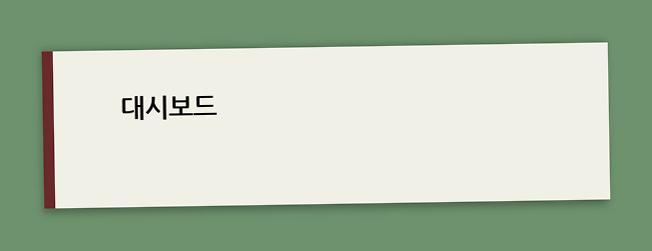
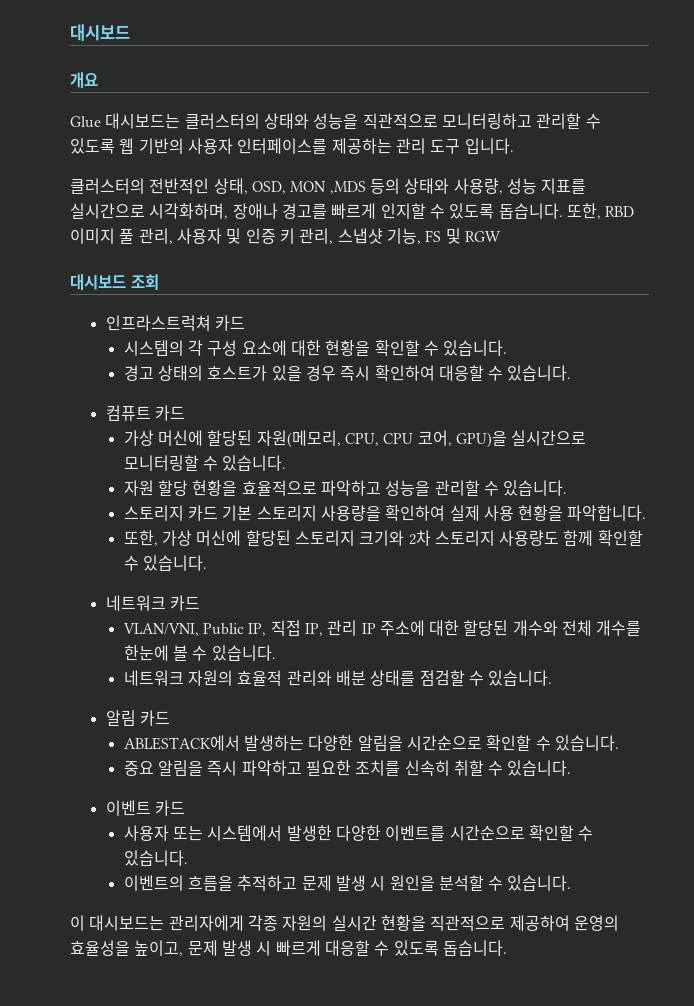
[120,94,217,121] 대시보드 -> [70,24,130,41] [70,72,98,88] [70,113,601,129] [70,138,514,154] [70,178,587,194] [70,203,635,219] [70,228,501,244] [70,274,159,290] [105,315,245,331] [123,340,508,356] [123,365,572,381] [105,405,185,421] [123,430,587,448] [123,455,287,471] [123,480,568,496] [123,505,647,521] [123,530,643,546] [123,555,207,571] [105,595,200,611] [122,620,642,636] [123,645,276,661] [123,670,553,686] [105,710,170,726] [123,735,619,751] [123,760,572,776] [105,800,185,816] [123,825,594,841] [123,850,188,866] [123,875,572,891] [70,915,619,931] [70,940,507,956] 대시보드 // 개요 // Glue 대시보드는 클러스터의 상태와 성능을 직관적으로 모니터링하고 관리할 수 있도록 웹 기반의 사용자 인터페이스를 제공하는 관리 도구 입니다. // 클러스터의 전반적인 상태, OSD, MON ,MDS 등의 상태와 사용량, 성능 지표를 실시간으로 시각화하며, 장애나 경고를 빠르게 인지할 수 있도록 돕습니다. 또한, RBD 이미지 풀 관리, 사용자 및 인증 키 관리, 스냅샷 기능, FS 및 RGW // 대시보드 조회 // 인프라스트럭쳐 카드 // 시스템의 각 구성 요소에 대한 현황을 확인할 수 있습니다. // 경고 상태의 호스트가 있을 경우 즉시 확인하여 대응할 수 있습니다. // 컴퓨트 카드 // 가상 머신에 할당된 자원(메모리, CPU, CPU 코어, GPU)을 실시간으로 모니터링할 수 있습니다. // 자원 할당 현황을 효율적으로 파악하고 성능을 관리할 수 있습니다. // 스토리지 카드 기본 스토리지 사용량을 확인하여 실제 사용 현황을 파악합니다. // 또한, 가상 머신에 할당된 스토리지 크기와 2차 스토리지 사용량도 함께 확인할 수 있습니다. // 네트워크 카드 // VLAN/VNI, Public IP, 직접 IP, 관리 IP 주소에 대한 할당된 개수와 전체 개수를 한눈에 볼 수 있습니다. // 네트워크 자원의 효율적 관리와 배분 상태를 점검할 수 있습니다. // 알림 카드 // ABLESTACK에서 발생하는 다양한 알림을 시간순으로 확인할 수 있습니다. // 중요 알림을 즉시 파악하고 필요한 조치를 신속히 취할 수 있습니다. // 이벤트 카드 // 사용자 또는 시스템에서 발생한 다양한 이벤트를 시간순으로 확인할 수 있습니다. // 이벤트의 흐름을 추적하고 문제 발생 시 원인을 분석할 수 있습니다. // 이 대시보드는 관리자에게 각종 자원의 실시간 현황을 직관적으로 제공하여 운영의 효율성을 높이고, 문제 발생 시 빠르게 대응할 수 있도록 돕습니다.

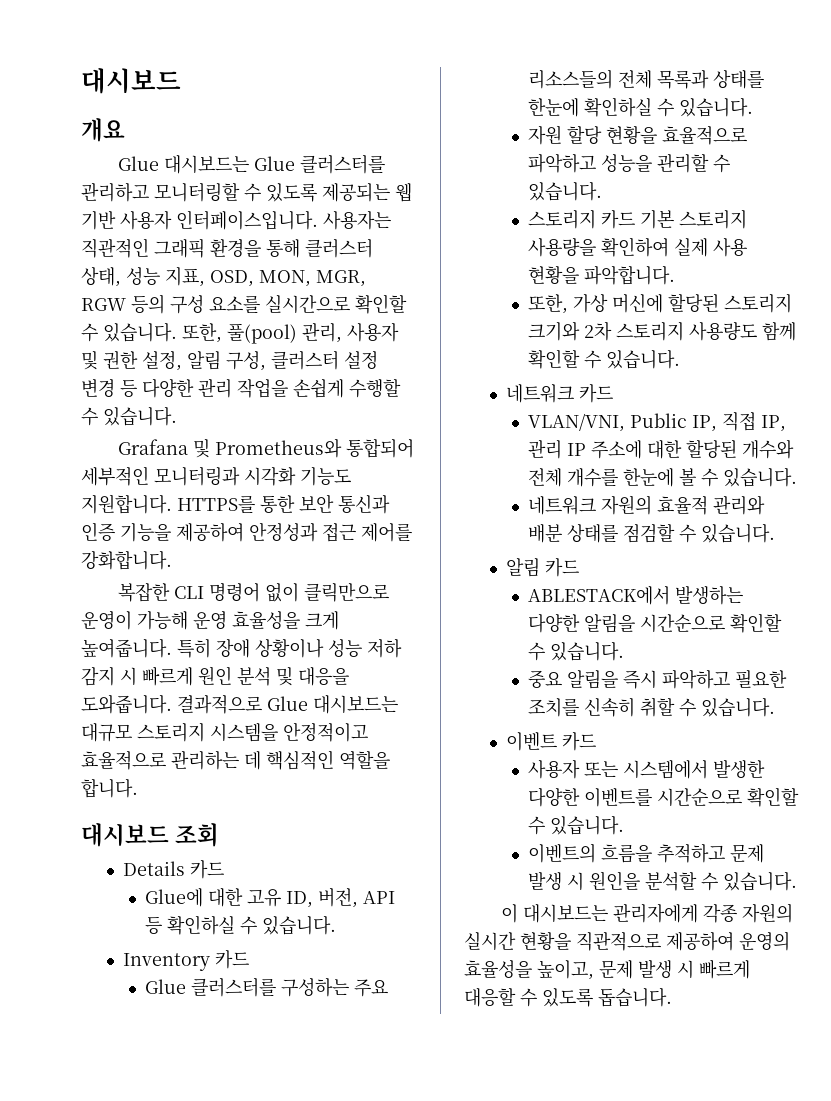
[184,113,601,129] [70,138,514,154] [70,178,587,194] [70,203,635,219] [70,228,501,244] 클러스터의 상태와 성능을 직관적으로 모니터링하고 관리할 수 있도록 웹 기반의 사용자 인터페이스를 제공하는 관리 도구 입니다. // 클러스터의 전반적인 상태, OSD, MON ,MDS 등의 상태와 사용량, 성능 지표를 실시간으로 시각화하며, 장애나 경고를 빠르게 인지할 수 있도록 돕습니다. 또한, RBD 이미지 풀 관리, 사용자 및 인증 키 관리, 스냅샷 기능, FS 및 RGW -> [253,154,385,174] [81,182,412,202] [81,210,391,230] [81,238,373,258] [81,266,366,287] [81,294,407,314] [81,322,399,344] [81,350,378,371] [81,378,401,398] [81,406,177,426] [117,438,414,458] [81,466,351,486] [81,494,390,514] [81,522,412,542] [81,550,172,570] [117,582,389,602] [81,611,339,630] [81,638,402,658] [81,666,349,686] [81,694,398,714] [81,722,368,742] [81,750,390,770] [81,778,138,798] Glue 클러스터를 관리하고 모니터링할 수 있도록 제공되는 웹 기반 사용자 인터페이스입니다. 사용자는 직관적인 그래픽 환경을 통해 클러스터 상태, 성능 지표, OSD, MON, MGR, RGW 등의 구성 요소를 실시간으로 확인할 수 있습니다. 또한, 풀(pool) 관리, 사용자 및 권한 설정, 알림 구성, 클러스터 설정 변경 등 다양한 관리 작업을 손쉽게 수행할 수 있습니다. // Grafana 및 Prometheus와 통합되어 세부적인 모니터링과 시각화 기능도 지원합니다. HTTPS를 통한 보안 통신과 인증 기능을 제공하여 안정성과 접근 제어를 강화합니다. // 복잡한 CLI 명령어 없이 클릭만으로 운영이 가능해 운영 효율성을 크게 높여줍니다. 특히 장애 상황이나 성능 저하 감지 시 빠르게 원인 분석 및 대응을 도와줍니다. 결과적으로 Glue 대시보드는 대규모 스토리지 시스템을 안정적이고 효율적으로 관리하는 데 핵심적인 역할을 합니다.
[105,315,245,331] [123,340,508,356] [123,365,572,381] [105,405,185,421] [123,430,587,448] [123,455,199,471] 인프라스트럭쳐 카드 // 시스템의 각 구성 요소에 대한 현황을 확인할 수 있습니다. // 경고 상태의 호스트가 있을 경우 즉시 확인하여 대응할 수 있습니다. // 컴퓨트 카드 // 가상 머신에 할당된 자원(메모리, CPU, CPU 코어, GPU)을 실시간으로 모니터링할 -> [122,860,224,879] [144,888,395,908] [144,915,336,935] [122,950,249,971] [144,977,388,997] [527,69,764,89] [527,97,652,117] Details 카드 // Glue에 대한 고유 ID, 버전, API 등 확인하실 수 있습니다. // Inventory 카드 // Glue 클러스터를 구성하는 주요 리소스들의 전체 목록과 상태를 한눈에 확인하실

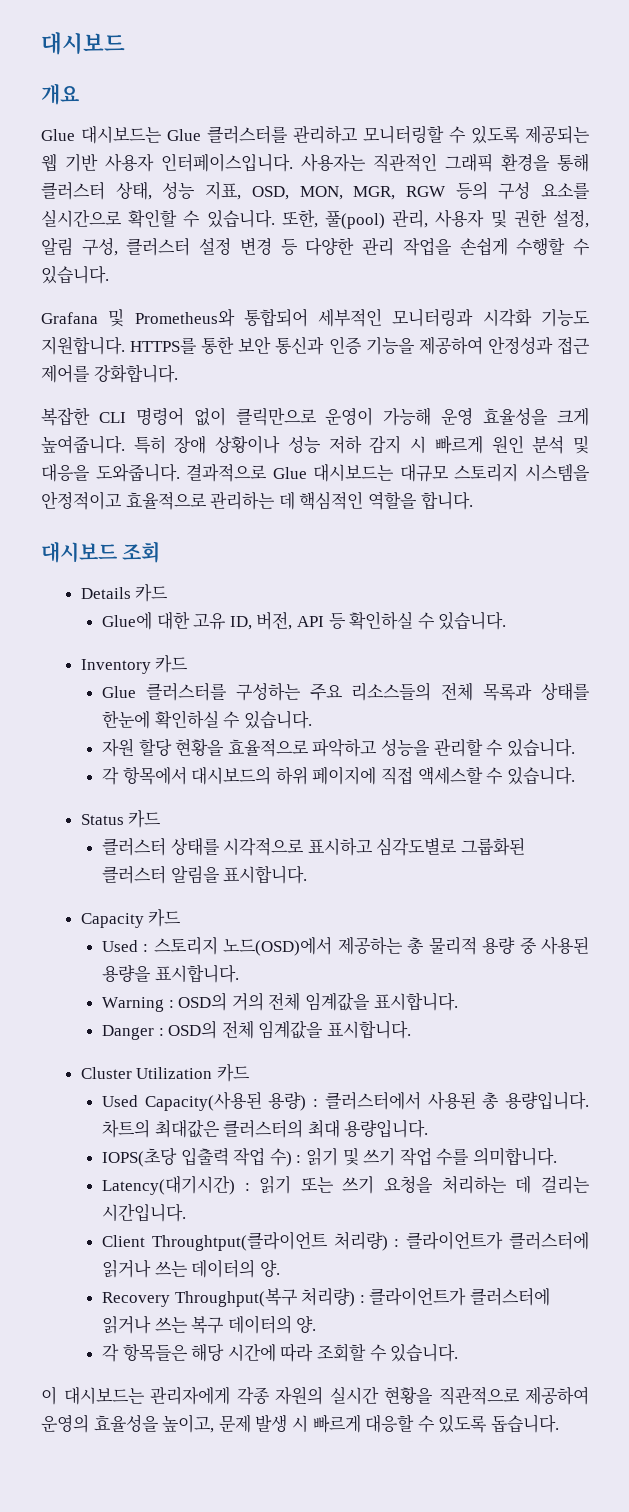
[527,209,747,229] [527,237,747,257] [527,265,675,285] [527,293,792,314] [527,321,796,341] [527,349,680,369] [505,384,613,403] [527,412,786,432] [527,439,794,459] [527,467,797,487] [527,495,765,515] [527,523,775,543] [505,558,579,577] [527,586,743,605] [527,613,782,633] [527,641,624,661] [527,669,787,689] [527,697,775,717] [505,732,596,751] [527,759,765,779] [527,787,799,807] [527,815,624,835] [527,843,764,863] [527,871,697,891] 스토리지 카드 기본 스토리지 사용량을 확인하여 실제 사용 현황을 파악합니다. // 또한, 가상 머신에 할당된 스토리지 크기와 2차 스토리지 사용량도 함께 확인할 수 있습니다. // 네트워크 카드 // VLAN/VNI, Public IP, 직접 IP, 관리 IP 주소에 대한 할당된 개수와 전체 개수를 한눈에 볼 수 있습니다. // 네트워크 자원의 효율적 관리와 배분 상태를 점검할 수 있습니다. // 알림 카드 // ABLESTACK에서 발생하는 다양한 알림을 시간순으로 확인할 수 있습니다. // 중요 알림을 즉시 파악하고 필요한 조치를 신속히 취할 수 있습니다. // 이벤트 카드 // 사용자 또는 시스템에서 발생한 다양한 이벤트를 시간순으로 확인할 수 있습니다. // 이벤트의 흐름을 추적하고 문제 발생 시 원인을 분석할 -> [101,766,575,785] [80,810,162,828] [101,837,525,856] [101,865,308,884] [80,909,182,928] [101,936,589,956] [101,965,239,983] [101,992,458,1012] [101,1020,411,1040] [80,1064,251,1082] [101,1091,589,1111] [101,1119,429,1138] [101,1147,557,1167] [101,1175,590,1195] [101,1203,186,1222] [101,1231,590,1251] [101,1259,280,1278] [101,1287,550,1307] [101,1315,317,1334] [101,1343,366,1362] 각 항목에서 대시보드의 하위 페이지에 직접 액세스할 수 있습니다. // Status 카드 // 클러스터 상태를 시각적으로 표시하고 심각도별로 그룹화된 클러스터 알림을 표시합니다. // Capacity 카드 // Used : 스토리지 노드(OSD)에서 제공하는 총 물리적 용량 중 사용된 용량을 표시합니다. // Warning : OSD의 거의 전체 임계값을 표시합니다. // Danger : OSD의 전체 임계값을 표시합니다. // Cluster Utilization 카드 // Used Capacity(사용된 용량) : 클러스터에서 사용된 총 용량입니다. 차트의 최대값은 클러스터의 최대 용량입니다. // IOPS(초당 입출력 작업 수) : 읽기 및 쓰기 작업 수를 의미합니다. // Latency(대기시간) : 읽기 또는 쓰기 요청을 처리하는 데 걸리는 시간입니다. // Client Throughtput(클라이언트 처리량) : 클라이언트가 클러스터에 읽거나 쓰는 데이터의 양. // Recovery Throughput(복구 처리량) : 클라이언트가 클러스터에 읽거나 쓰는 복구 데이터의 양. // 각 항목들은 해당 시간에 따라 조회할

